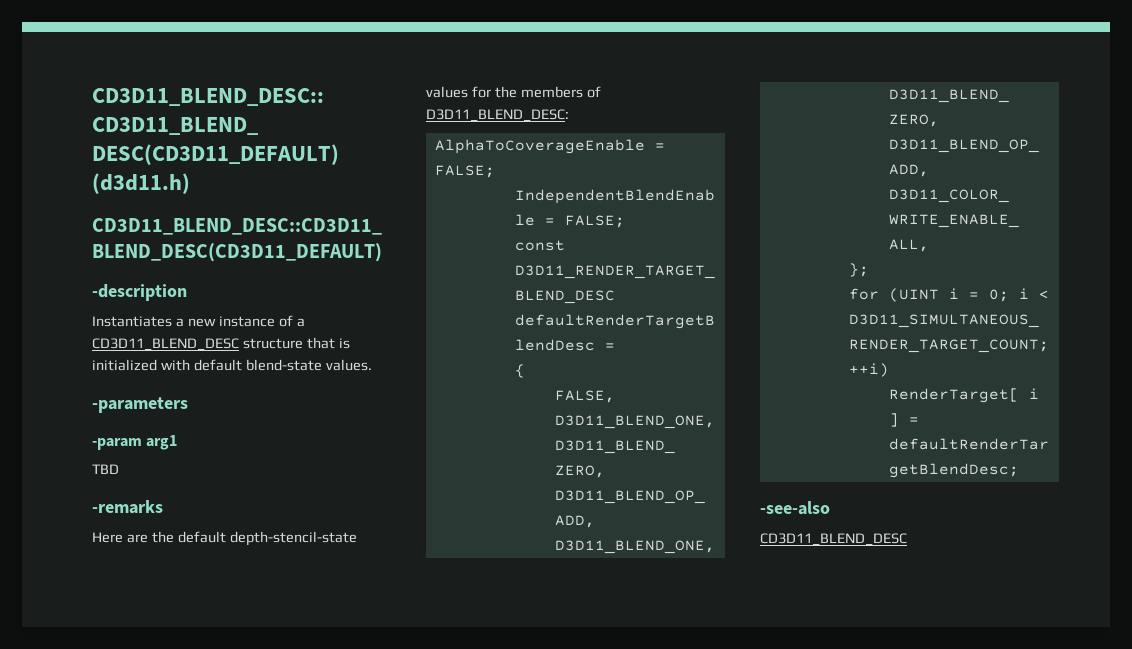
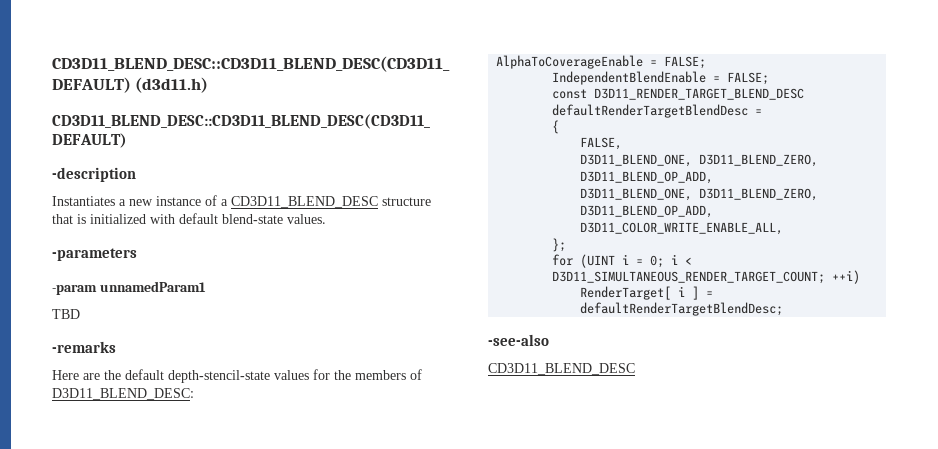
[146,435,178,450] arg1 -> [99,281,206,292] unnamedParam1

